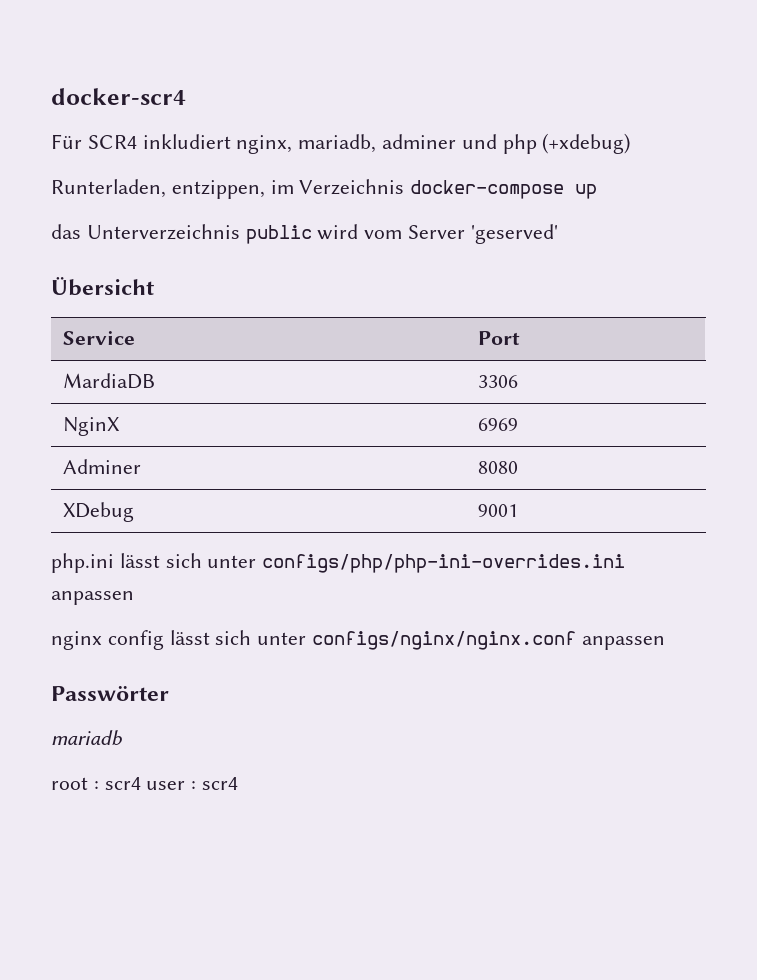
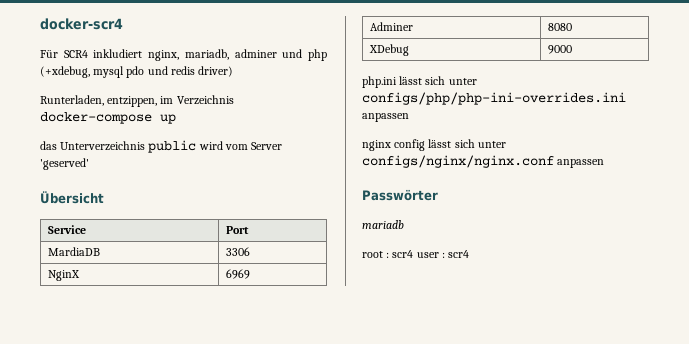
[542,133,631,154] (+xdebug) -> [40,66,234,78] (+xdebug, mysql pdo und redis driver)
[478,504,519,517] 9001 -> [548,45,573,54] 9000

